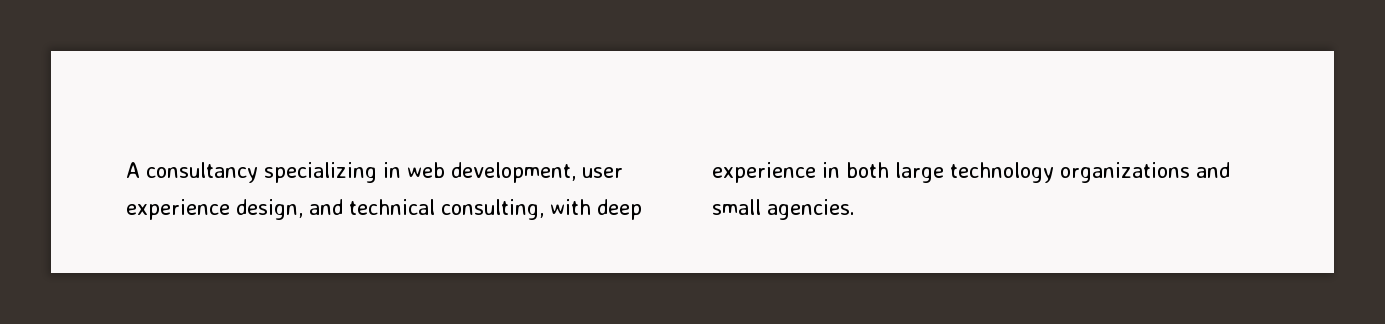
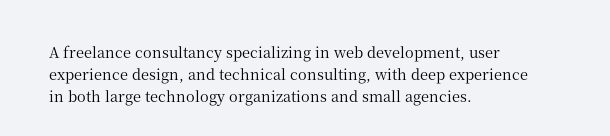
(140, 170) none -> [63,45,131,58] freelance

